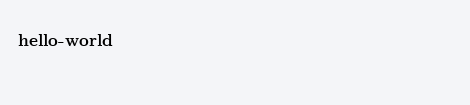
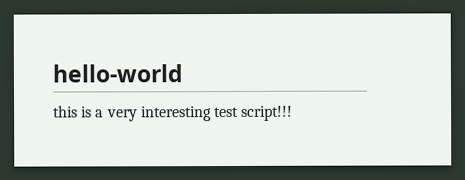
(113, 40) none -> [53,105,294,122] // this is a very interesting test script!!!

